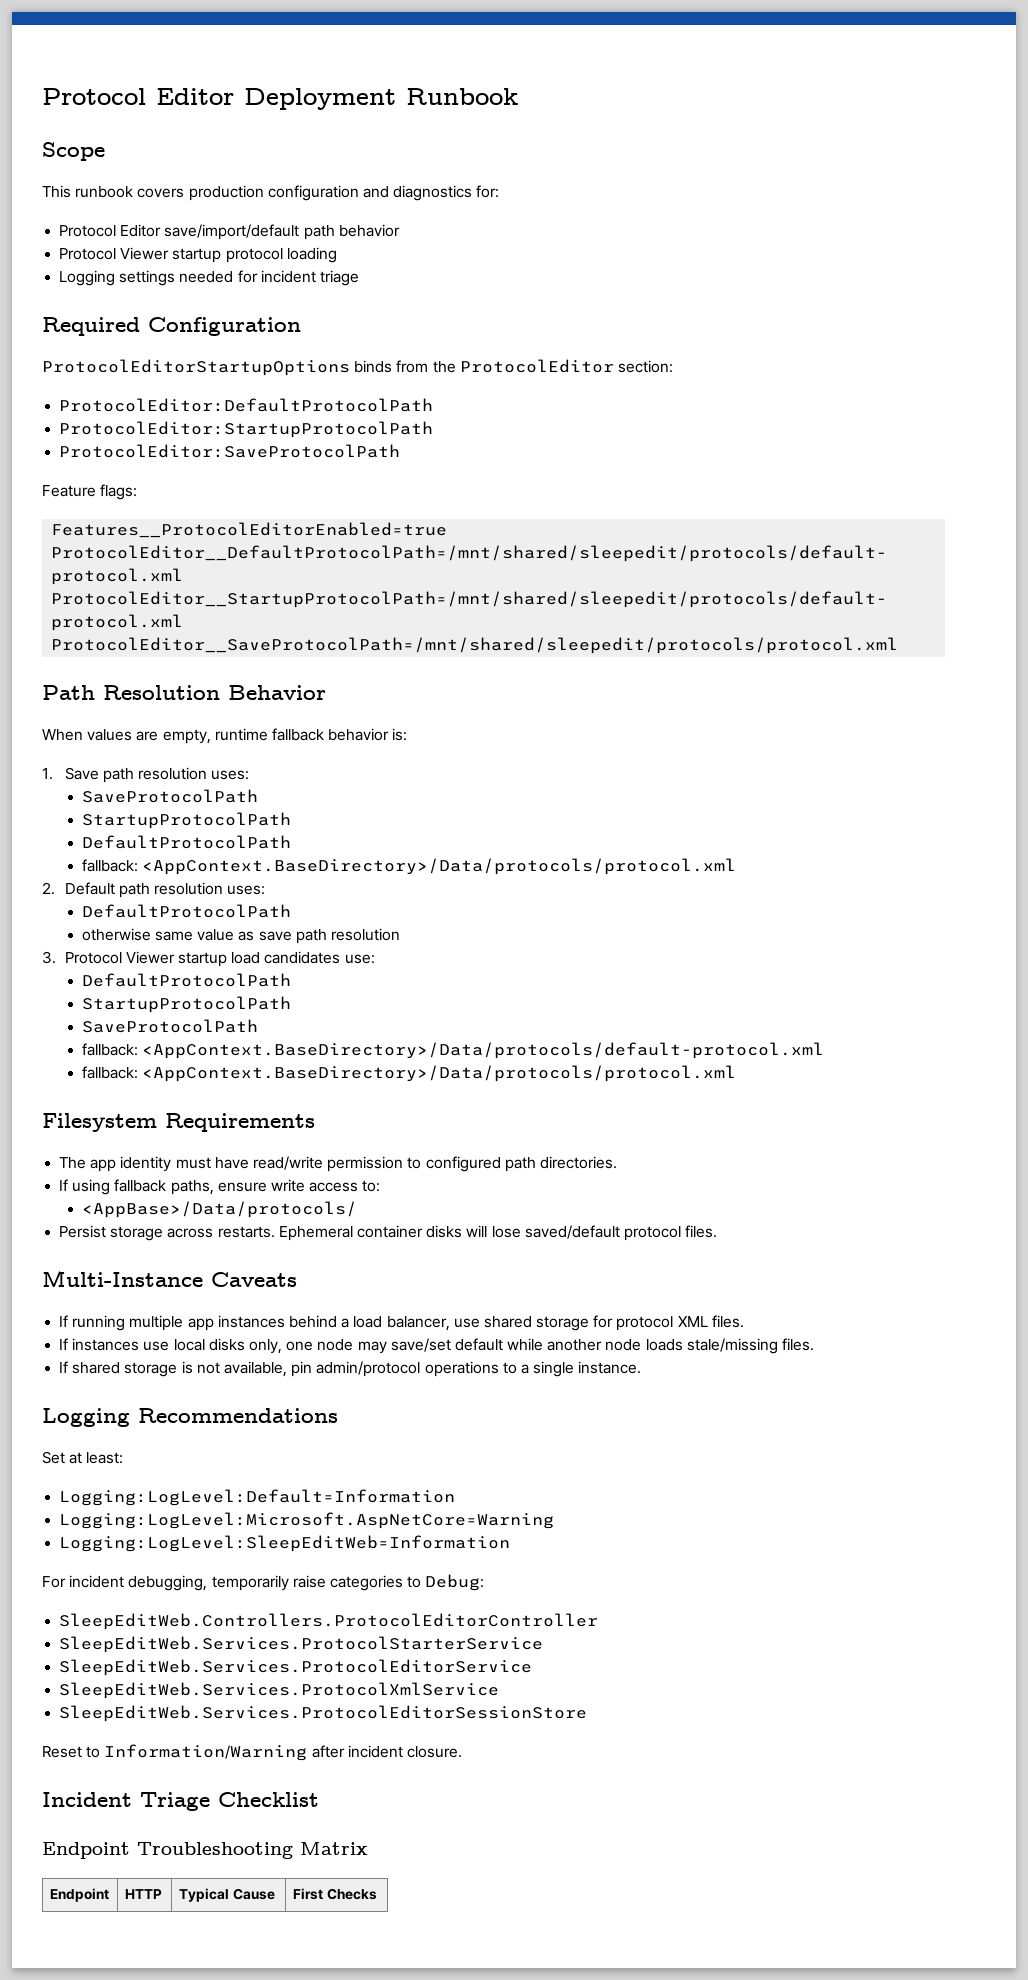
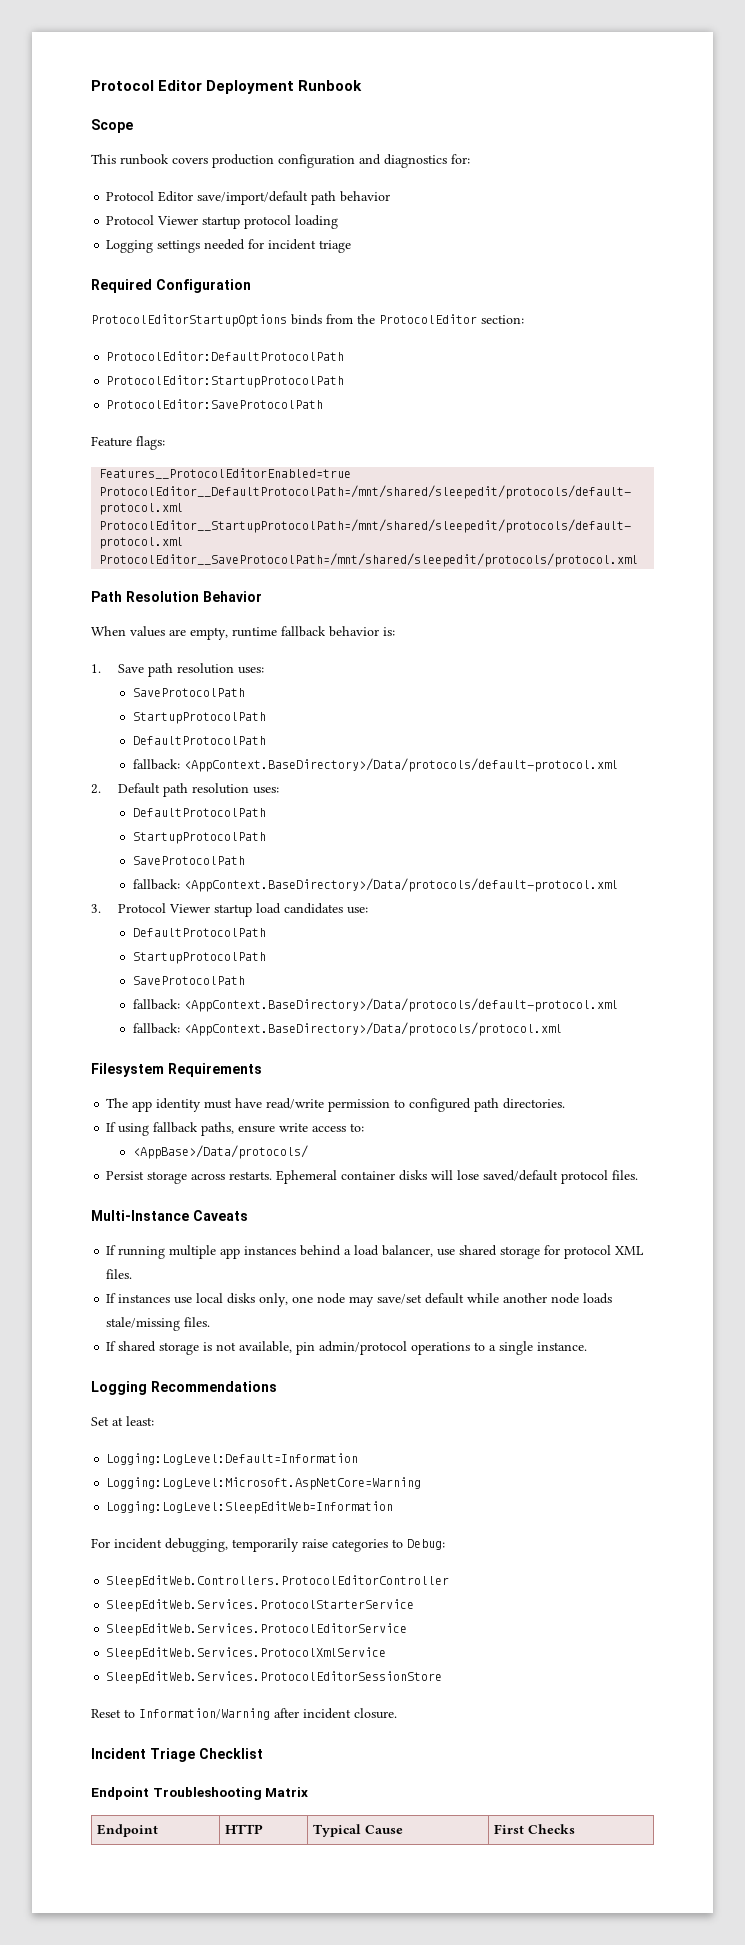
[141,858,736,875] <AppContext.BaseDirectory>/Data/protocols/protocol.xml -> [183,758,618,772] <AppContext.BaseDirectory>/Data/protocols/default-protocol.xml
[81,928,400,944] otherwise same value as save path resolution -> [132,832,266,844] [132,856,245,865] [132,878,618,892] StartupProtocolPath // SaveProtocolPath // fallback: <AppContext.BaseDirectory>/Data/protocols/default-protocol.xml

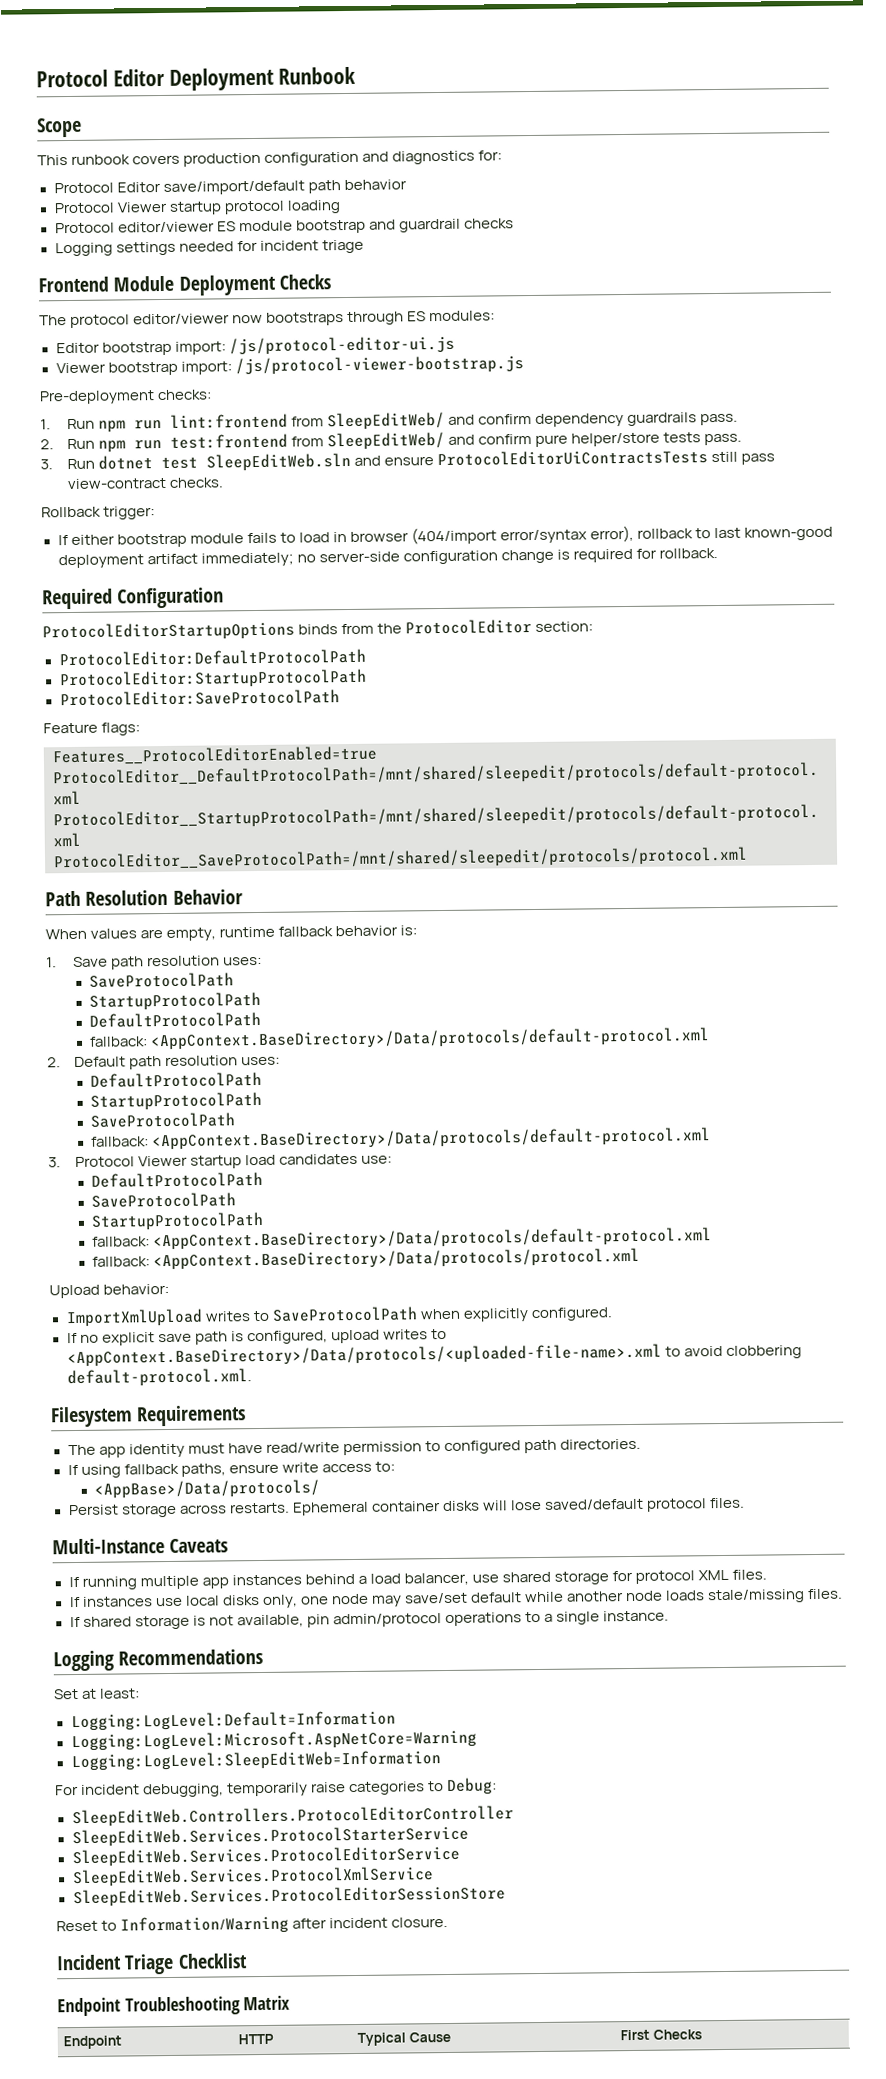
(339, 222) none -> [54,218,514,234] // Protocol editor/viewer ES module bootstrap and guardrail checks
(352, 246) none -> [38,274,331,296] [39,310,496,328] [55,335,455,356] [55,355,524,376] [39,389,213,405] [40,411,738,433] [40,431,742,453] [40,449,775,472] [66,477,224,490] [41,506,156,520] [57,525,834,548] [57,547,718,569] // Frontend Module Deployment Checks // The protocol editor/viewer now bootstraps through ES modules: // Editor bootstrap import: /js/protocol-editor-ui.js // Viewer bootstrap import: /js/protocol-viewer-bootstrap.js // Pre-deployment checks: // 1. Run npm run lint:frontend from SleepEditWeb/ and confirm dependency guardrails pass. // 2. Run npm run test:frontend from SleepEditWeb/ and confirm pure helper/store tests pass. // 3. Run dotnet test SleepEditWeb.sln and ensure ProtocolEditorUiContractsTests still pass view-contract checks. // Rollback trigger: // If either bootstrap module fails to load in browser (404/import error/syntax error), rollback to last known-good deployment artifact immediately; no server-side configuration change is required for rollback.
[132,952,266,964] [132,976,245,985] // StartupProtocolPath // SaveProtocolPath -> [91,1192,237,1208] [91,1211,265,1231] // SaveProtocolPath // StartupProtocolPath
(562, 1029) none -> [49,1283,170,1299] [65,1306,613,1328] [66,1328,447,1346] [66,1343,802,1368] [66,1368,252,1388] // Upload behavior: // ImportXmlUpload writes to SaveProtocolPath when explicitly configured. // If no explicit save path is configured, upload writes to <AppContext.BaseDirectory>/Data/protocols/<uploaded-file-name>.xml to avoid clobbering default-protocol.xml.

